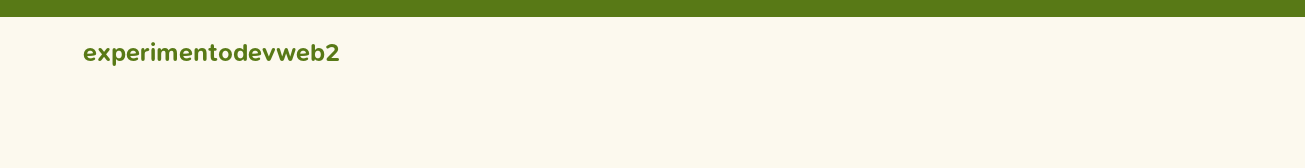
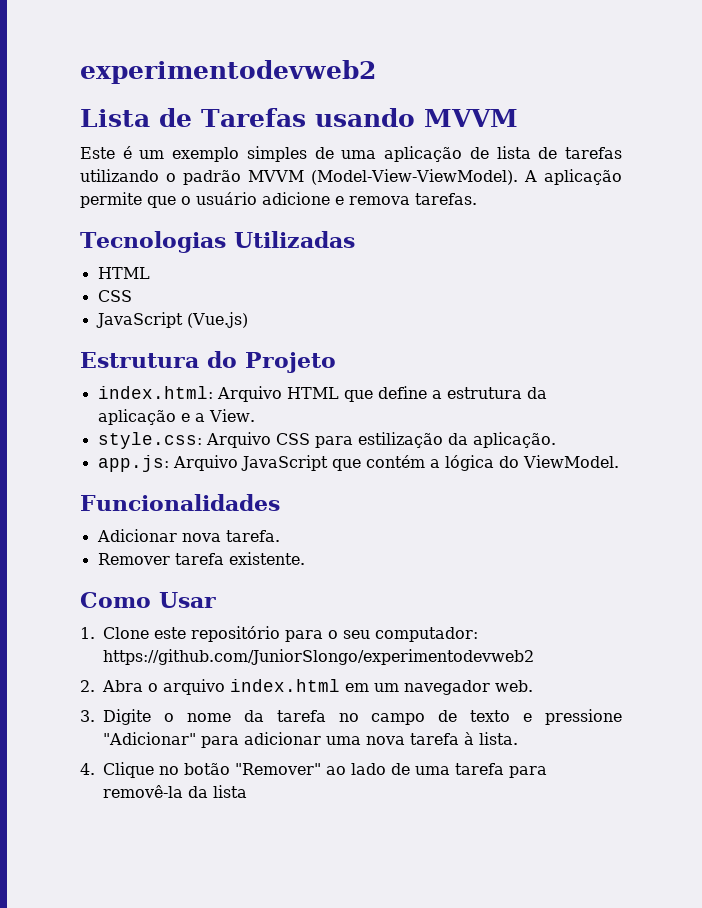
(340, 54) none -> [80,108,518,127] [80,146,623,162] [80,169,622,185] [80,192,477,208] [80,231,355,253] [97,267,150,279] [97,290,132,302] [95,312,248,328] [80,351,336,373] [97,386,547,402] [97,409,255,425] [97,432,556,449] [97,455,619,472] [80,494,280,511] [96,529,280,542] [97,552,305,565] [80,592,216,608] [80,626,478,642] [103,649,534,665] [80,679,533,695] [80,709,622,725] [103,732,518,748] [80,762,547,778] [103,785,247,798] // Lista de Tarefas usando MVVM // Este é um exemplo simples de uma aplicação de lista de tarefas utilizando o padrão MVVM (Model-View-ViewModel). A aplicação permite que o usuário adicione e remova tarefas. // Tecnologias Utilizadas // HTML // CSS // JavaScript (Vue.js) // Estrutura do Projeto // index.html: Arquivo HTML que define a estrutura da aplicação e a View. // style.css: Arquivo CSS para estilização da aplicação. // app.js: Arquivo JavaScript que contém a lógica do ViewModel. // Funcionalidades // Adicionar nova tarefa. // Remover tarefa existente. // Como Usar // 1. Clone este repositório para o seu computador: https://github.com/JuniorSlongo/experimentodevweb2 // 2. Abra o arquivo index.html em um navegador web. // 3. Digite o nome da tarefa no campo de texto e pressione "Adicionar" para adicionar uma nova tarefa à lista. // 4. Clique no botão "Remover" ao lado de uma tarefa para removê-la da lista

